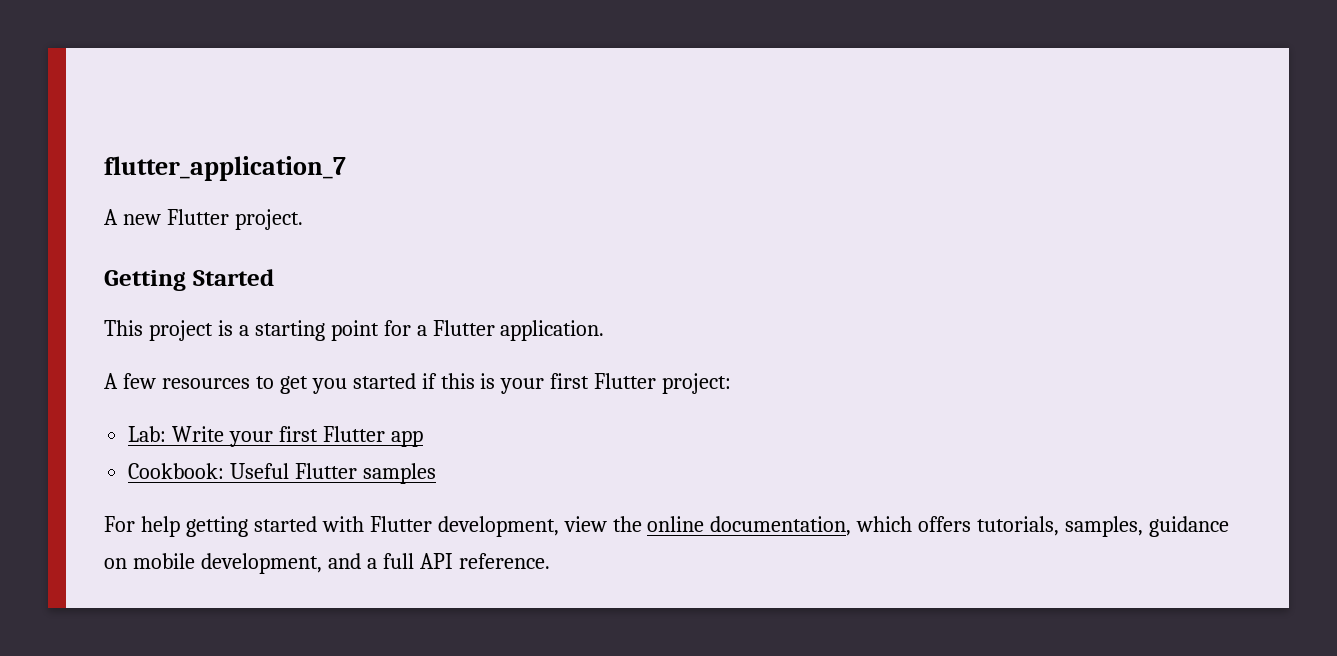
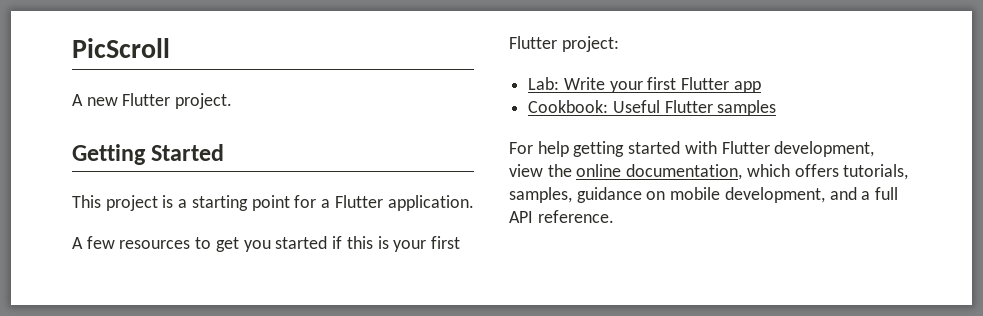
[104,156,346,181] flutter_application_7 -> [72,38,170,58] PicScroll

